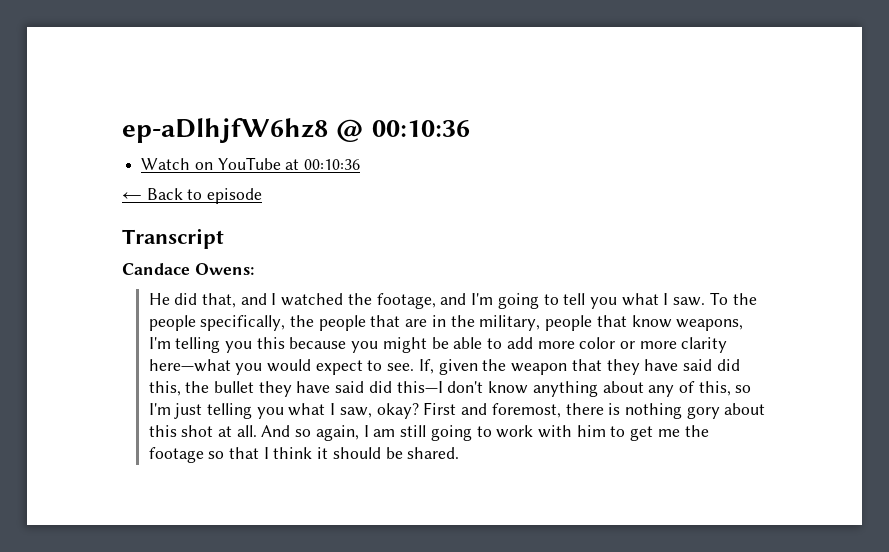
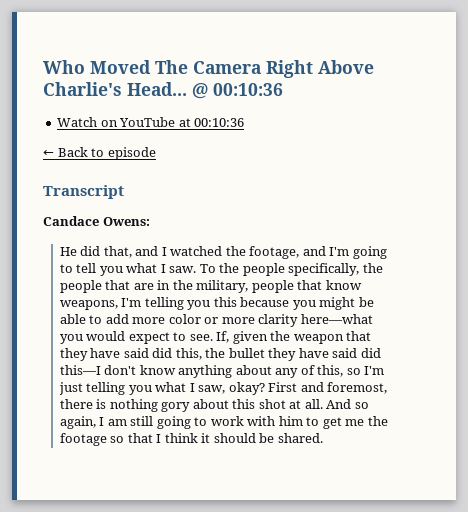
[122,118,328,143] ep-aDlhjfW6hz8 -> [43,60,374,78] [43,82,187,96] Who Moved The Camera Right Above Charlie's Head...

